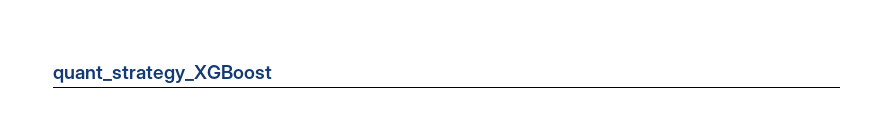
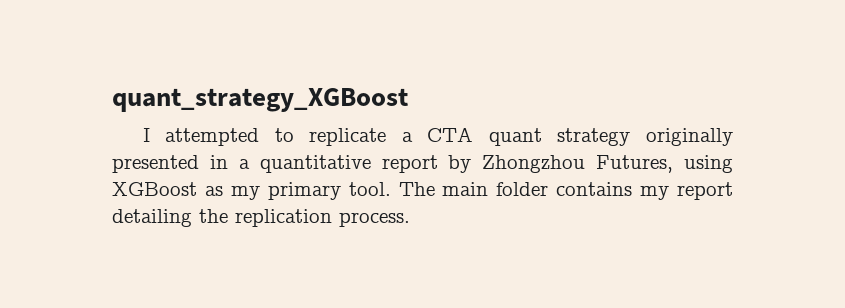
(272, 74) none -> [142,127,733,146] [112,155,733,173] [112,182,733,200] [112,209,410,227] // I attempted to replicate a CTA quant strategy originally presented in a quantitative report by Zhongzhou Futures, using XGBoost as my primary tool. The main folder contains my report detailing the replication process.

